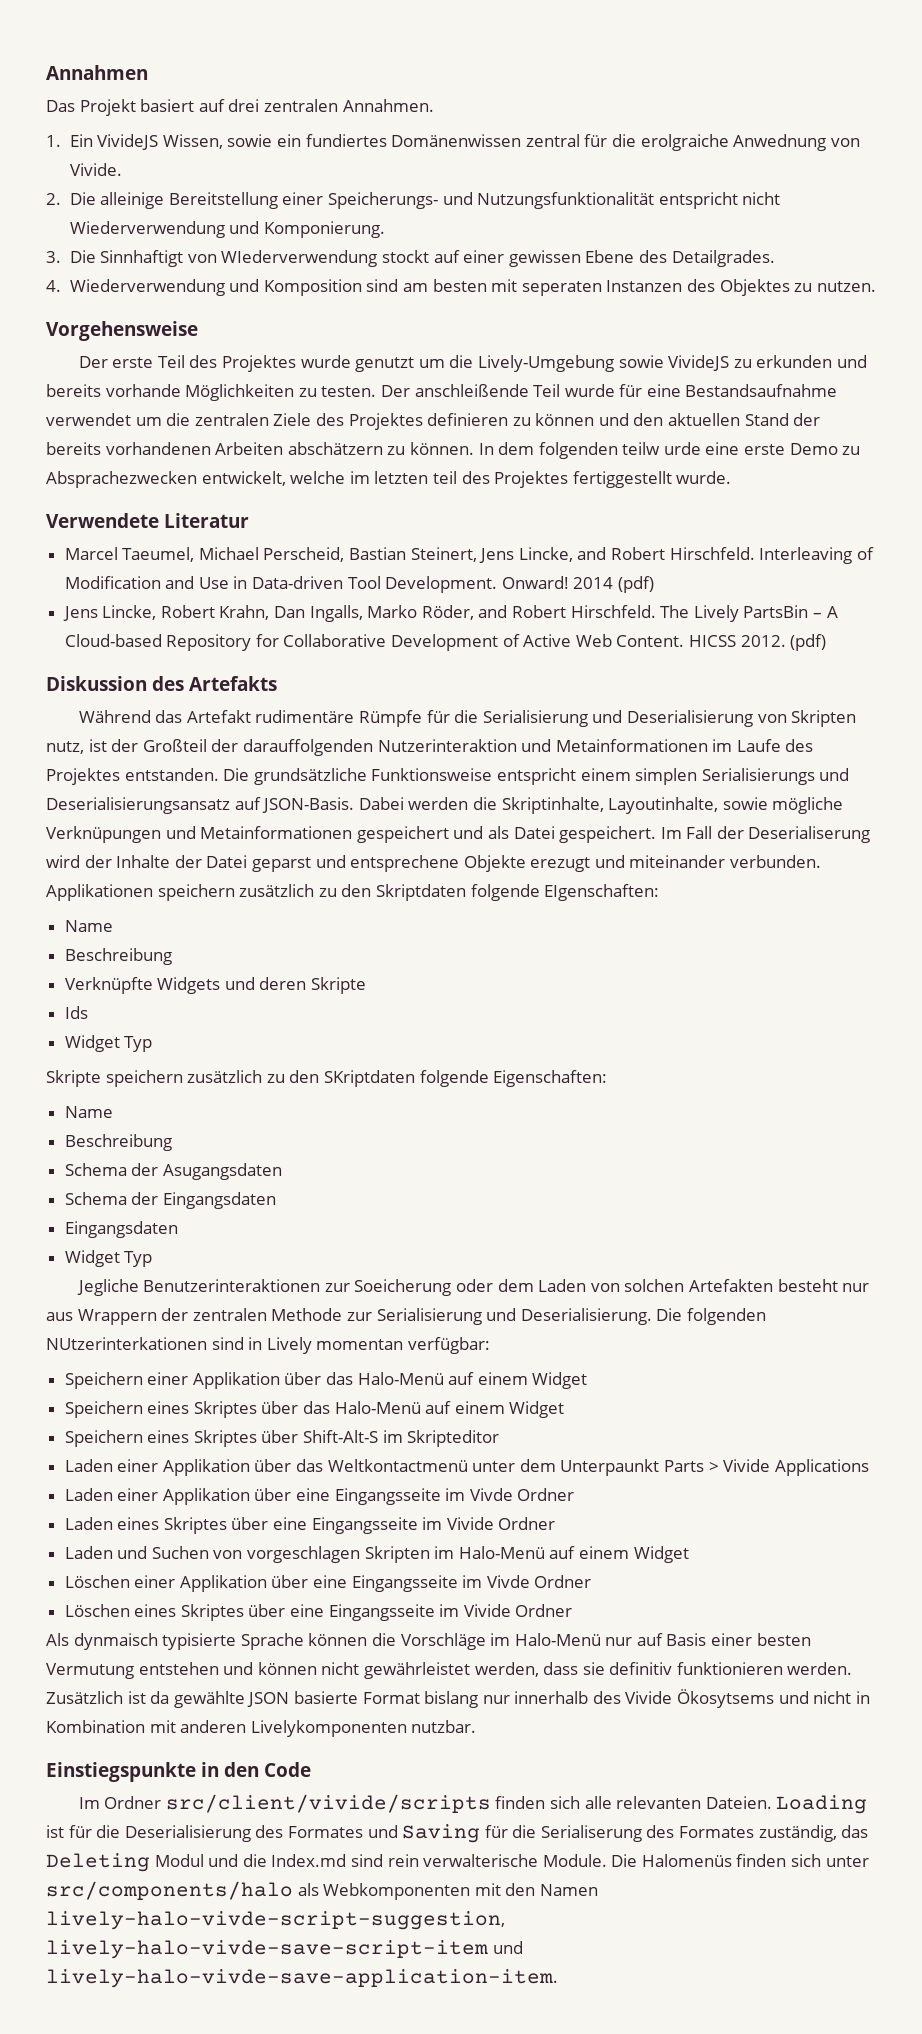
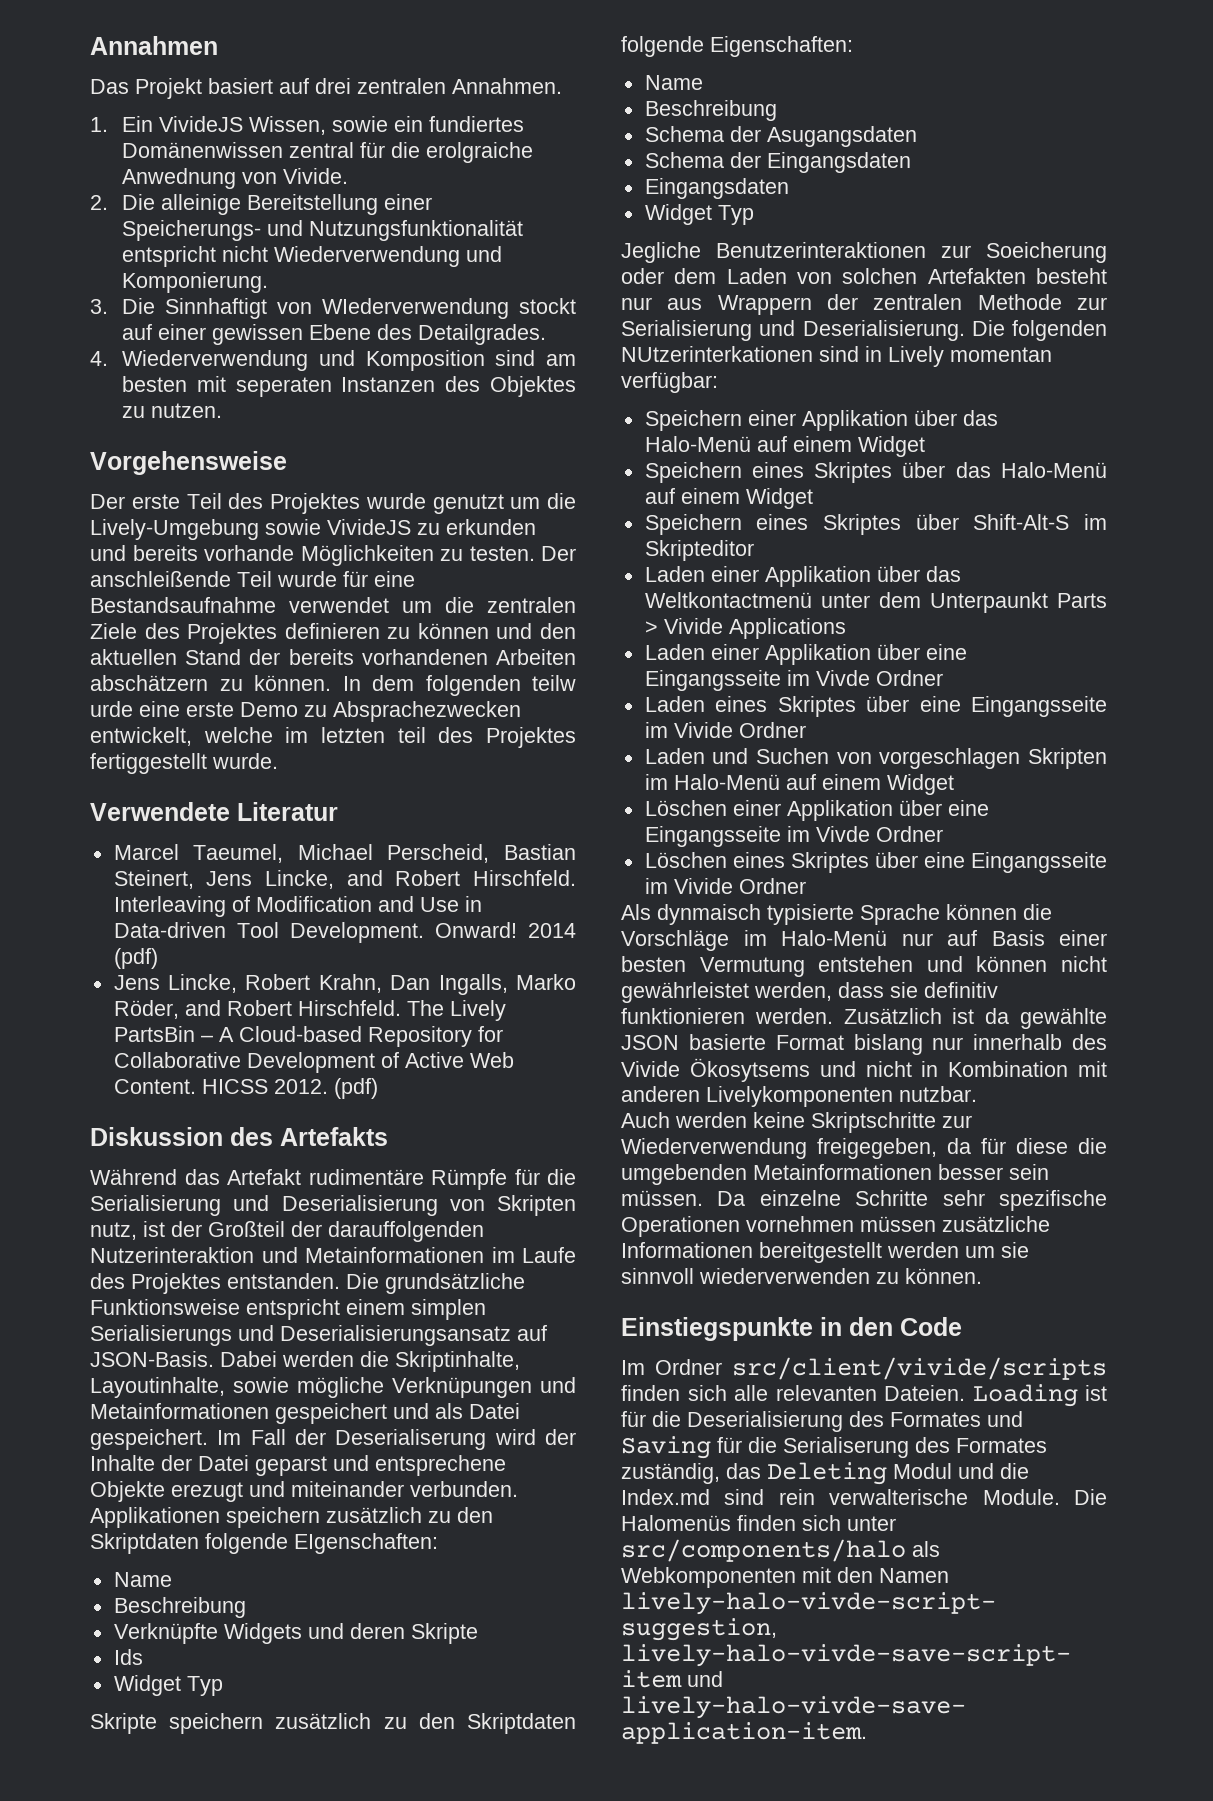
[323,1070,415,1087] SKriptdaten -> [466,1713,576,1734] Skriptdaten
(477, 1726) none -> [621,1112,972,1133] [621,1138,1107,1159] [621,1164,1049,1185] [621,1190,1107,1211] [621,1216,1050,1237] [621,1242,1029,1263] [621,1268,982,1284] // Auch werden keine Skriptschritte zur Wiederverwendung freigegeben, da für diese die umgebenden Metainformationen besser sein müssen. Da einzelne Schritte sehr spezifische Operationen vornehmen müssen zusätzliche Informationen bereitgestellt werden um sie sinnvoll wiederverwenden zu können.

